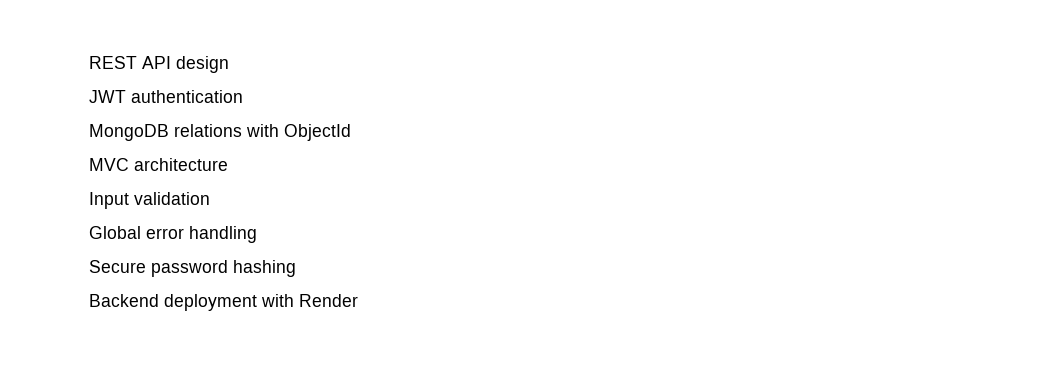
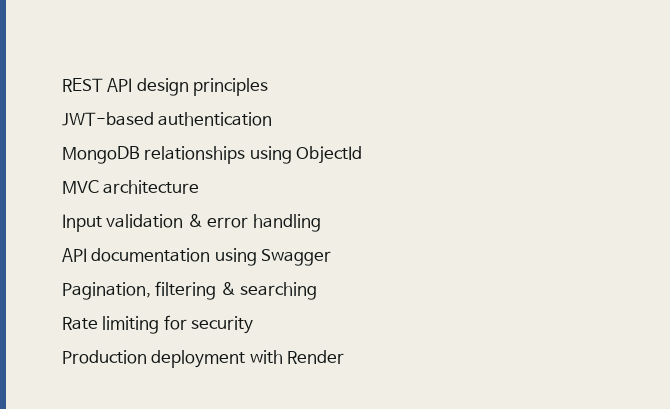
[89,90,126,103] // JWT -> [193,78,269,96] [62,112,154,126] principles // JWT-based
[174,124,279,137] relations with -> [144,146,292,164] relationships using
[89,226,141,239] // Global -> [187,214,203,227] &
[89,260,296,277] [89,294,159,307] Secure password hashing // Backend -> [62,248,332,266] [62,281,318,300] [62,315,254,334] [62,350,147,364] API documentation using Swagger // Pagination, filtering & searching // Rate limiting for security // Production

